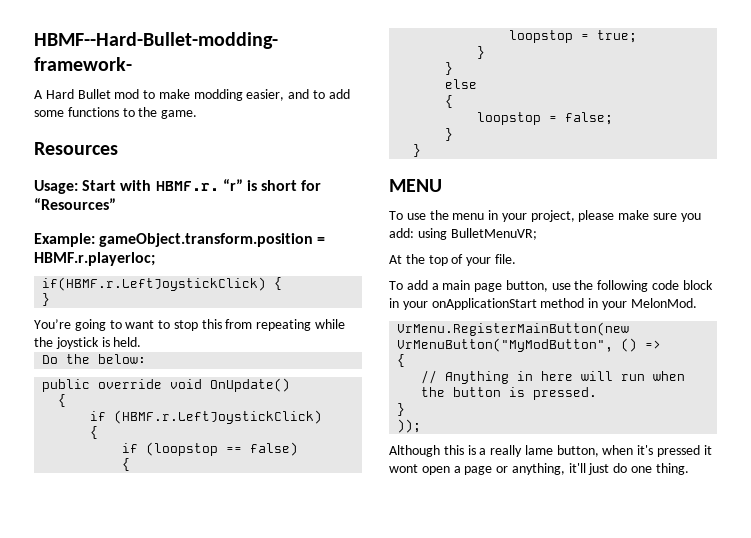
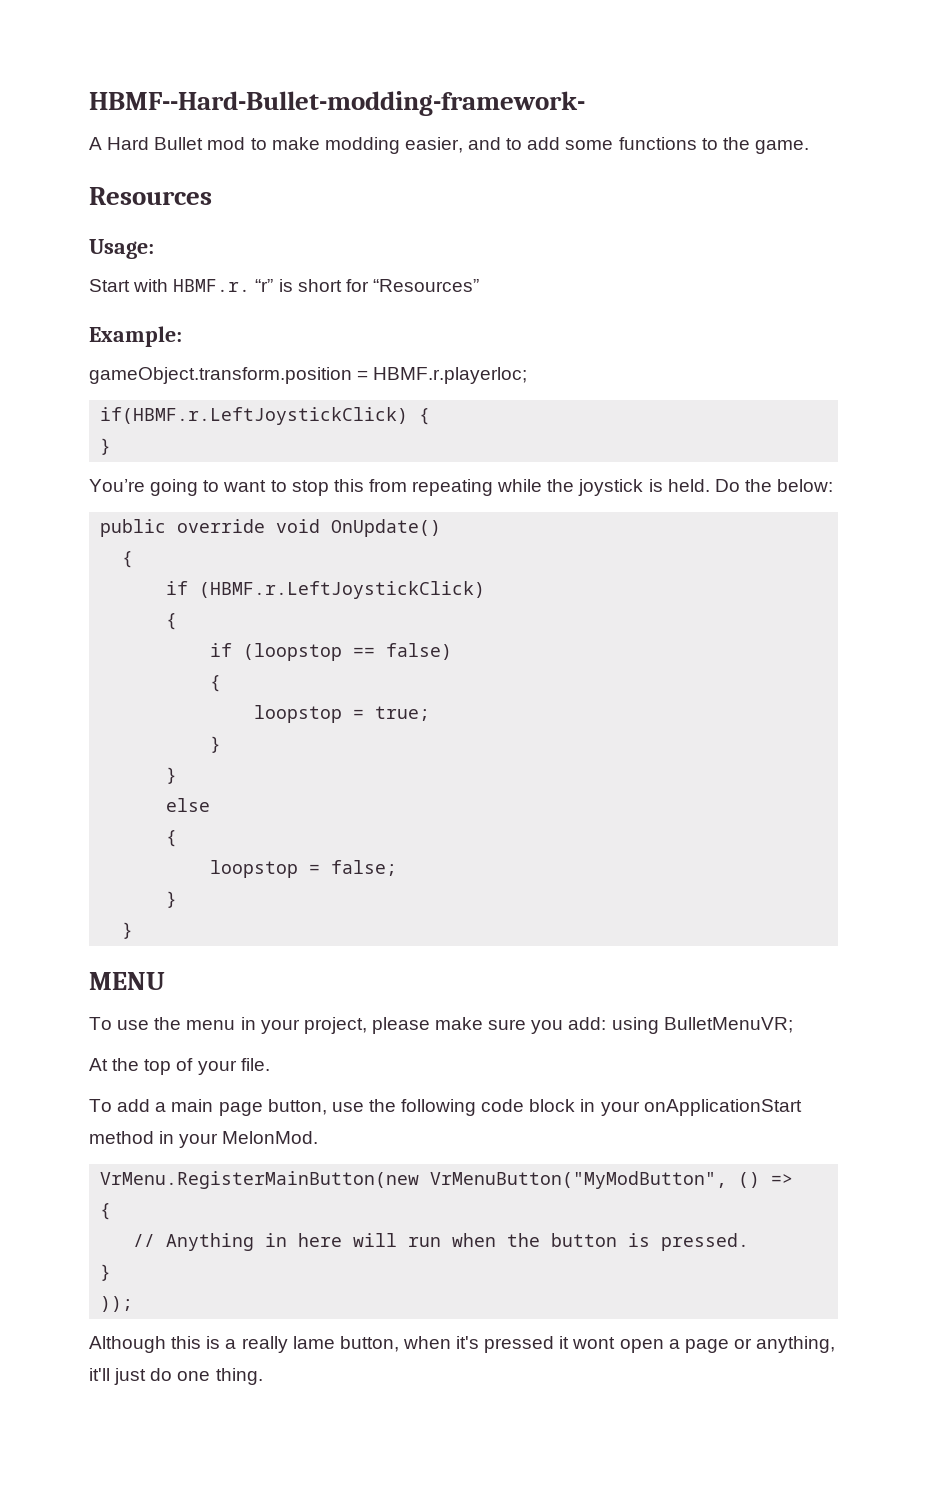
(78, 187) none -> (154, 249) //
(95, 240) none -> (182, 336) //
(142, 342) // -> (710, 485) none

